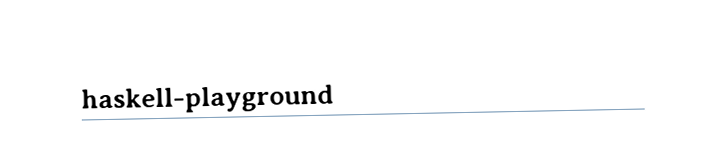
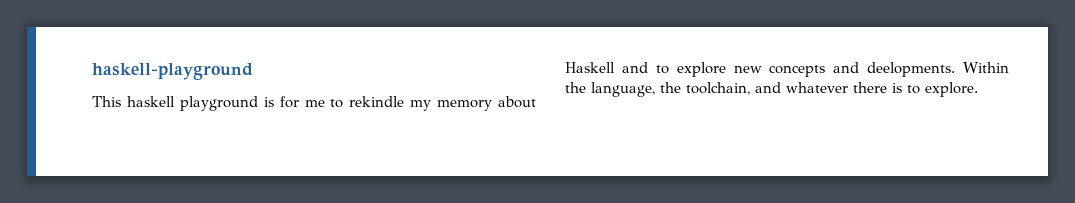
(334, 99) none -> [92,96,536,111] [565,62,1009,77] [565,82,978,97] // This haskell playground is for me to rekindle my memory about Haskell and to explore new concepts and deelopments. Within the language, the toolchain, and whatever there is to explore.

